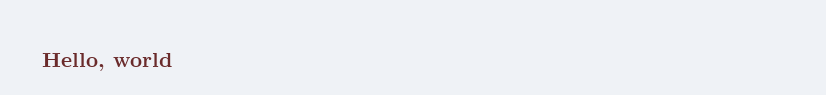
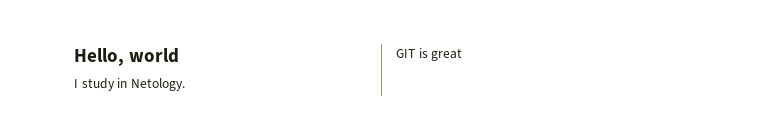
(172, 60) none -> [74,78,185,91] [396,48,463,61] // I study in Netology. // GIT is great

